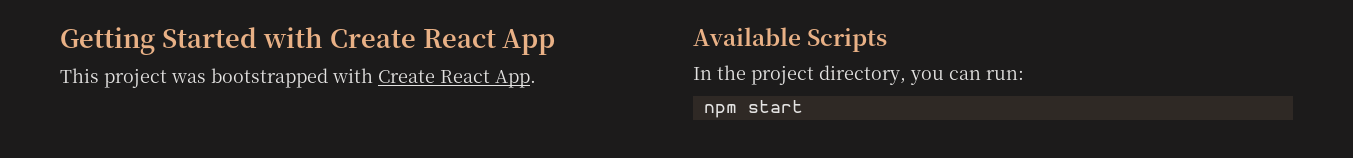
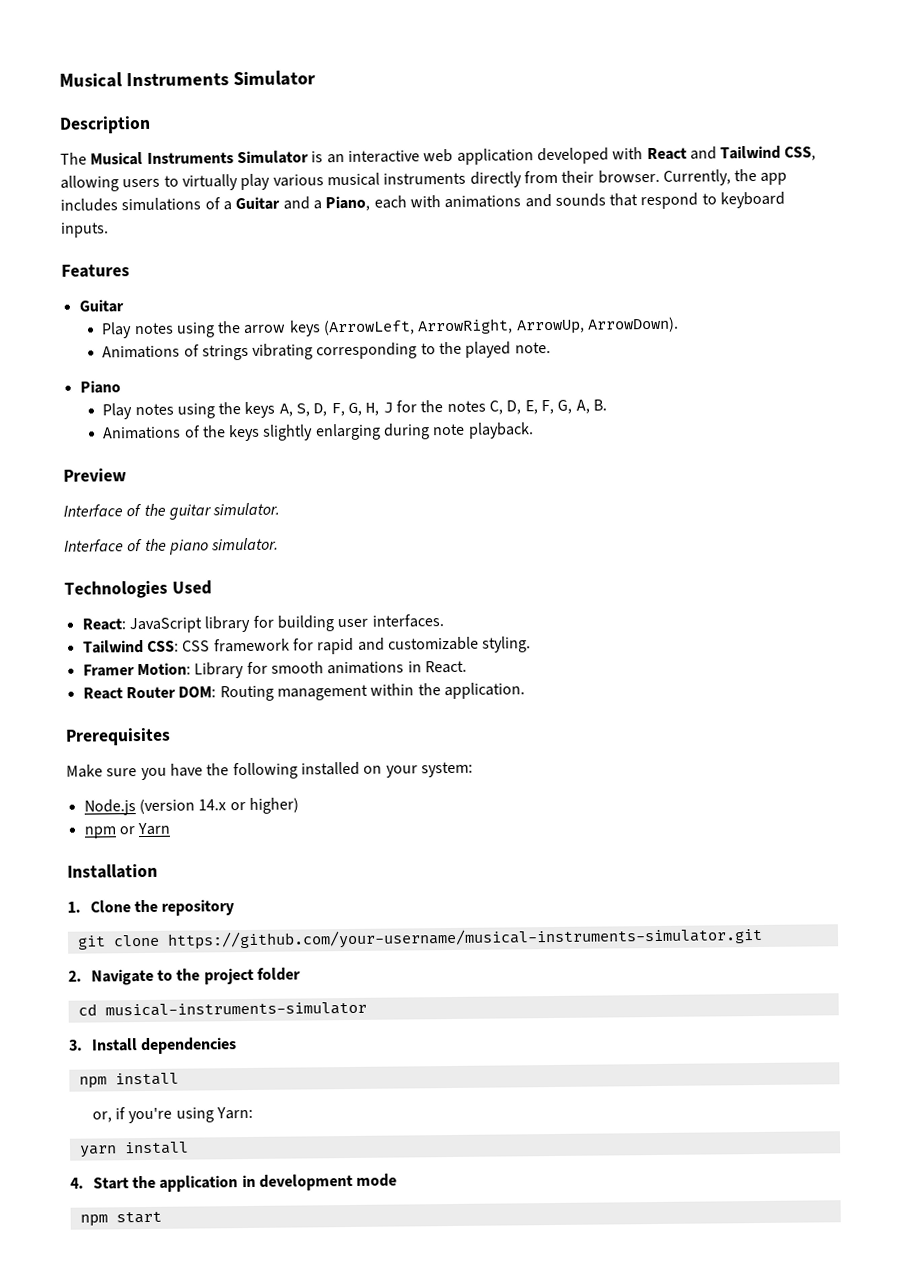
[60,27,556,55] [60,68,536,88] [693,27,888,52] [693,65,1024,85] Getting Started with Create React App // This project was bootstrapped with Create React App. // Available Scripts // In the project directory, you can run: -> [59,70,316,88] [59,115,151,134] [60,145,817,166] [60,168,788,192] [60,191,786,212] [60,222,109,238] [61,264,130,278] [78,299,124,313] [101,316,680,339] [102,341,551,361] [79,380,121,394] [102,399,607,420] [102,422,534,442] [63,468,127,482] [63,502,281,520] [64,537,280,555] [64,580,212,599] [81,614,444,634] [82,636,532,655] [82,660,467,679] [82,682,525,702] [65,727,171,746] [66,761,473,781] [83,797,299,816] [83,822,171,839] [67,863,158,879] [67,899,236,916] [76,926,763,950] [68,967,301,986] [77,1001,367,1017] [68,1037,237,1055] [78,1072,179,1089] [91,1106,253,1124] [79,1141,189,1158] [70,1173,398,1192] Musical Instruments Simulator // Description // The Musical Instruments Simulator is an interactive web application developed with React and Tailwind CSS, allowing users to virtually play various musical instruments directly from their browser. Currently, the app includes simulations of a Guitar and a Piano, each with animations and sounds that respond to keyboard inputs. // Features // Guitar // Play notes using the arrow keys (ArrowLeft, ArrowRight, ArrowUp, ArrowDown). // Animations of strings vibrating corresponding to the played note. // Piano // Play notes using the keys A, S, D, F, G, H, J for the notes C, D, E, F, G, A, B. // Animations of the keys slightly enlarging during note playback. // Preview // Interface of the guitar simulator. // Interface of the piano simulator. // Technologies Used // React: JavaScript library for building user interfaces. // Tailwind CSS: CSS framework for rapid and customizable styling. // Framer Motion: Library for smooth animations in React. // React Router DOM: Routing management within the application. // Prerequisites // Make sure you have the following installed on your system: // Node.js (version 14.x or higher) // npm or Yarn // Installation // 1. Clone the repository // git clone https://github.com/your-username/musical-instruments-simulator.git // 2. Navigate to the project folder // cd musical-instruments-simulator // 3. Install dependencies // npm install // or, if you're using Yarn: // yarn install // 4. Start the application in development mode

